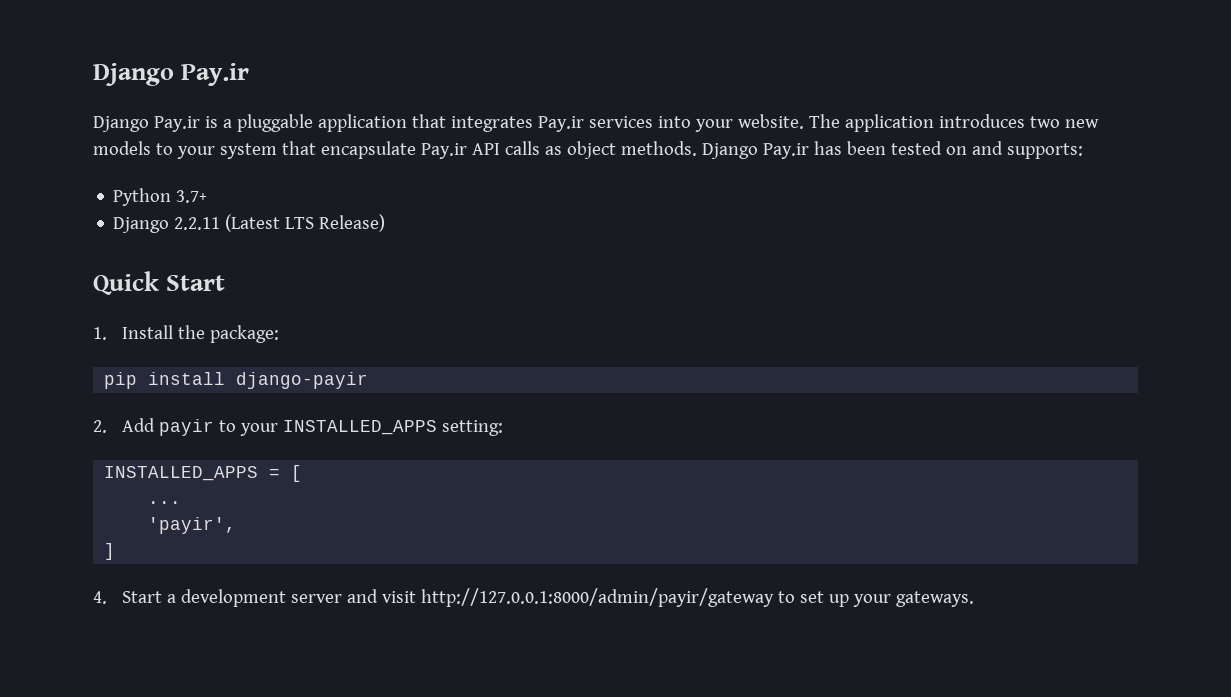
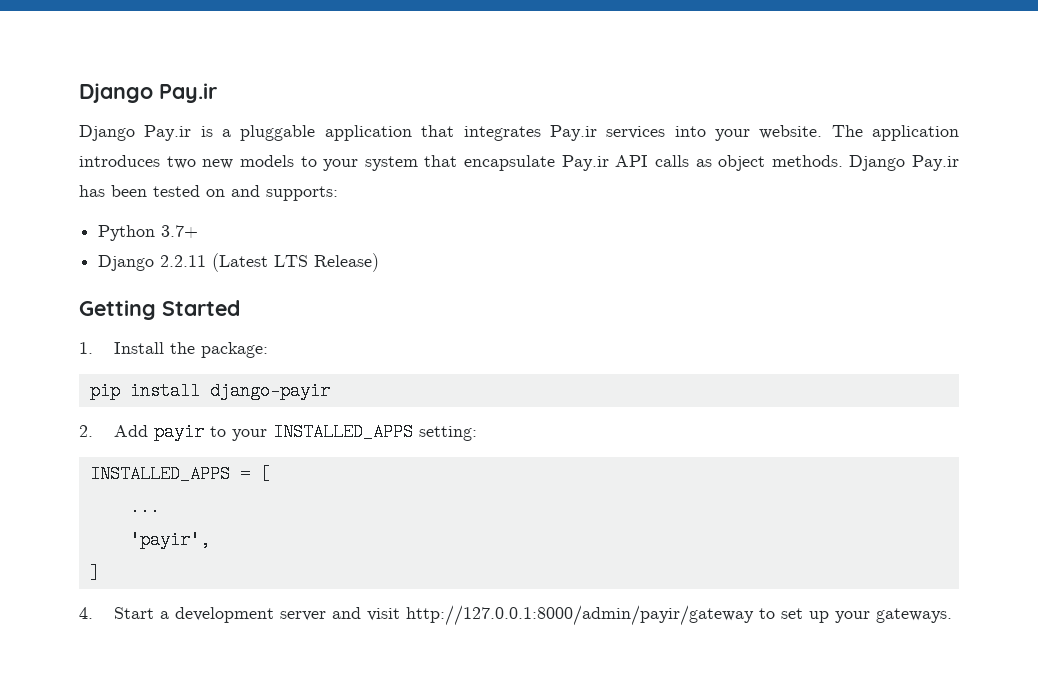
[93,271,226,295] Quick Start -> [79,300,240,320] Getting Started

